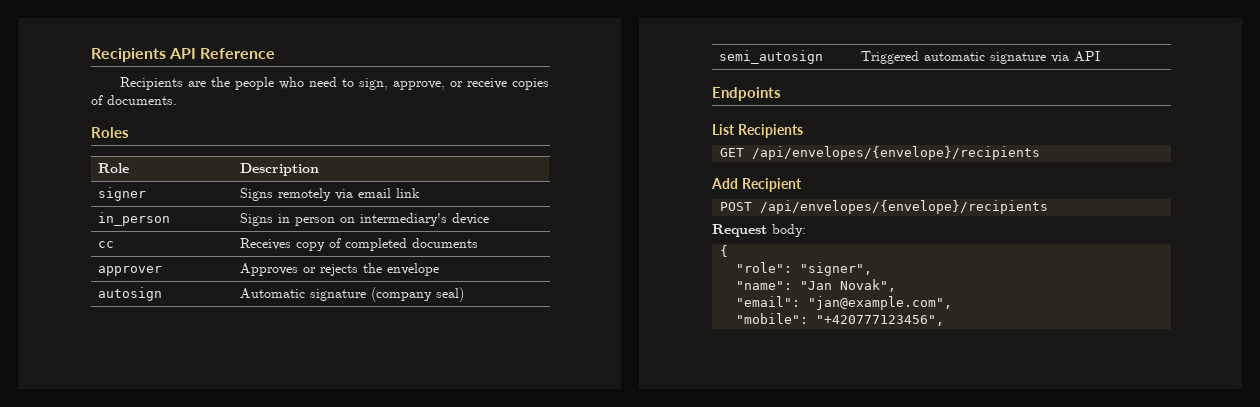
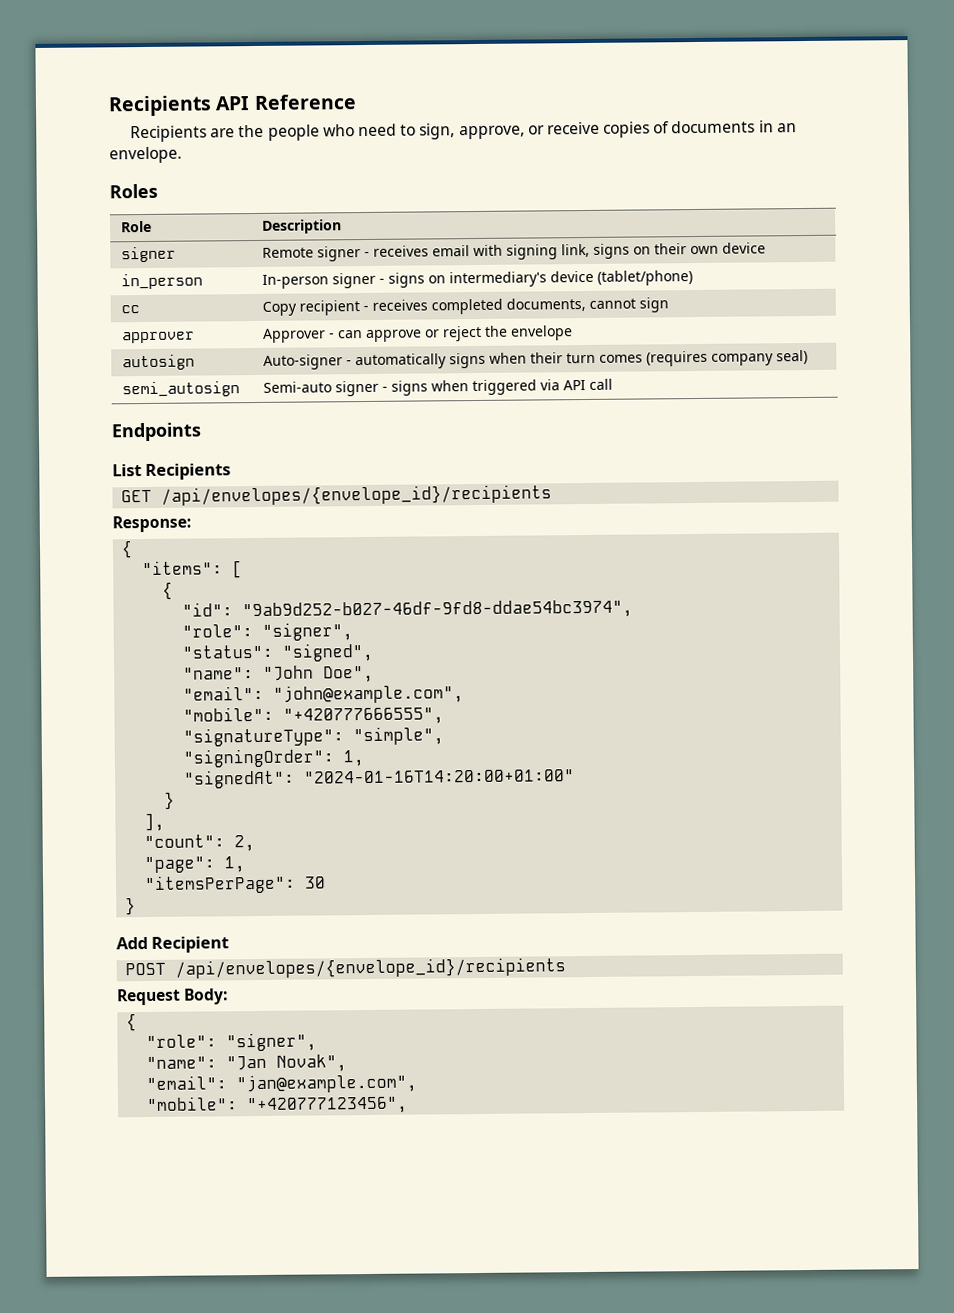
[107,95,177,105] documents. -> [671,120,797,134] [109,146,182,164] documents in an envelope.
[239,188,420,201] [97,212,170,226] [239,213,335,226] Signs remotely via email link // in_person | Signs in person -> [261,242,766,262] [120,273,203,290] [261,272,425,289] Remote signer - receives email with signing link, signs on their own device // in_person | In-person signer - signs
(489, 219) none -> [596,270,693,286] (tablet/phone)
[239,238,478,251] [97,266,162,276] [239,263,439,276] [97,287,162,301] [239,287,464,302] [718,50,823,64] [860,51,1046,64] Receives copy of completed documents // approver | Approves or rejects the envelope // autosign | Automatic signature (company seal) // semi_autosign | Triggered automatic signature -> [261,297,669,316] [121,331,195,344] [262,325,573,343] [121,354,195,371] [262,349,808,370] [121,381,240,398] [262,379,537,397] Copy recipient - receives completed documents, cannot sign // approver | Approver - can approve or reject the envelope // autosign | Auto-signer - automatically signs when their turn comes (requires company seal) // semi_autosign | Semi-auto signer - signs when triggered
(1100, 56) none -> [588,378,613,390] call
[752,146,1041,160] /api/envelopes/{envelope}/recipients -> [161,484,553,506] [112,515,191,533] [121,540,134,559] [142,560,244,579] [162,581,174,600] [182,599,634,621] [182,622,354,641] [182,642,375,662] [183,665,375,683] [183,684,465,704] [183,706,445,725] [183,726,445,747] [183,748,365,768] [184,769,576,789] [164,791,176,810] [144,812,166,832] [144,834,256,852] [144,856,246,874] [144,874,327,895] [125,897,137,916] /api/envelopes/{envelope_id}/recipients // Response: // { // "items": [ // { // "id": "9ab9d252-b027-46df-9fd8-ddae54bc3974", // "role": "signer", // "status": "signed", // "name": "John Doe", // "email": "john@example.com", // "mobile": "+420777666555", // "signatureType": "simple", // "signingOrder": 1, // "signedAt": "2024-01-16T14:20:00+01:00" // } // ], // "count": 2, // "page": 1, // "itemsPerPage": 30 // }
[760,200,1049,214] /api/envelopes/{envelope}/recipients -> [175,957,567,979] /api/envelopes/{envelope_id}/recipients
[772,224,806,237] body: -> [184,988,229,1005] Body:

